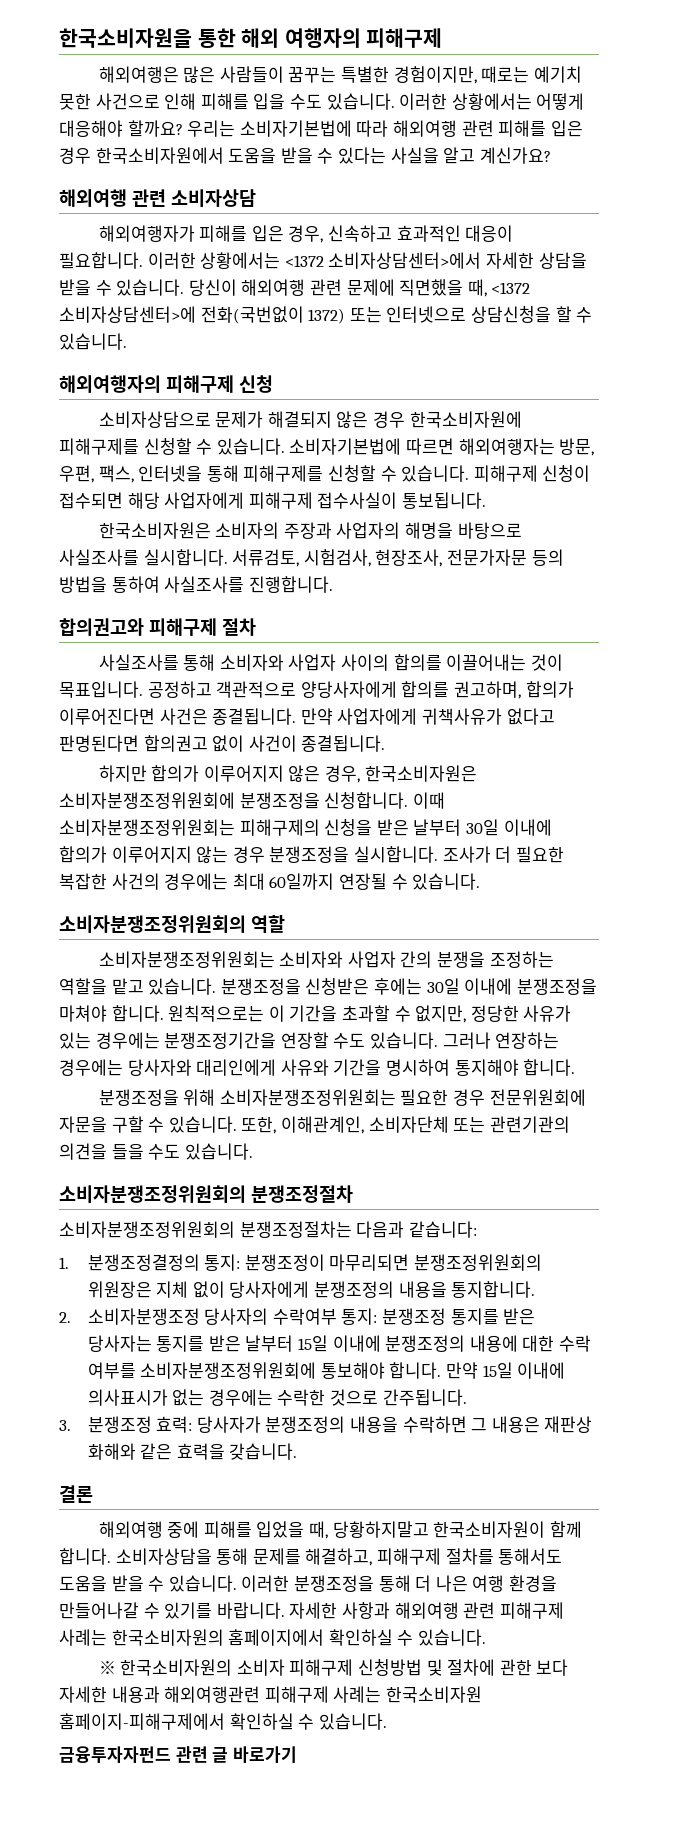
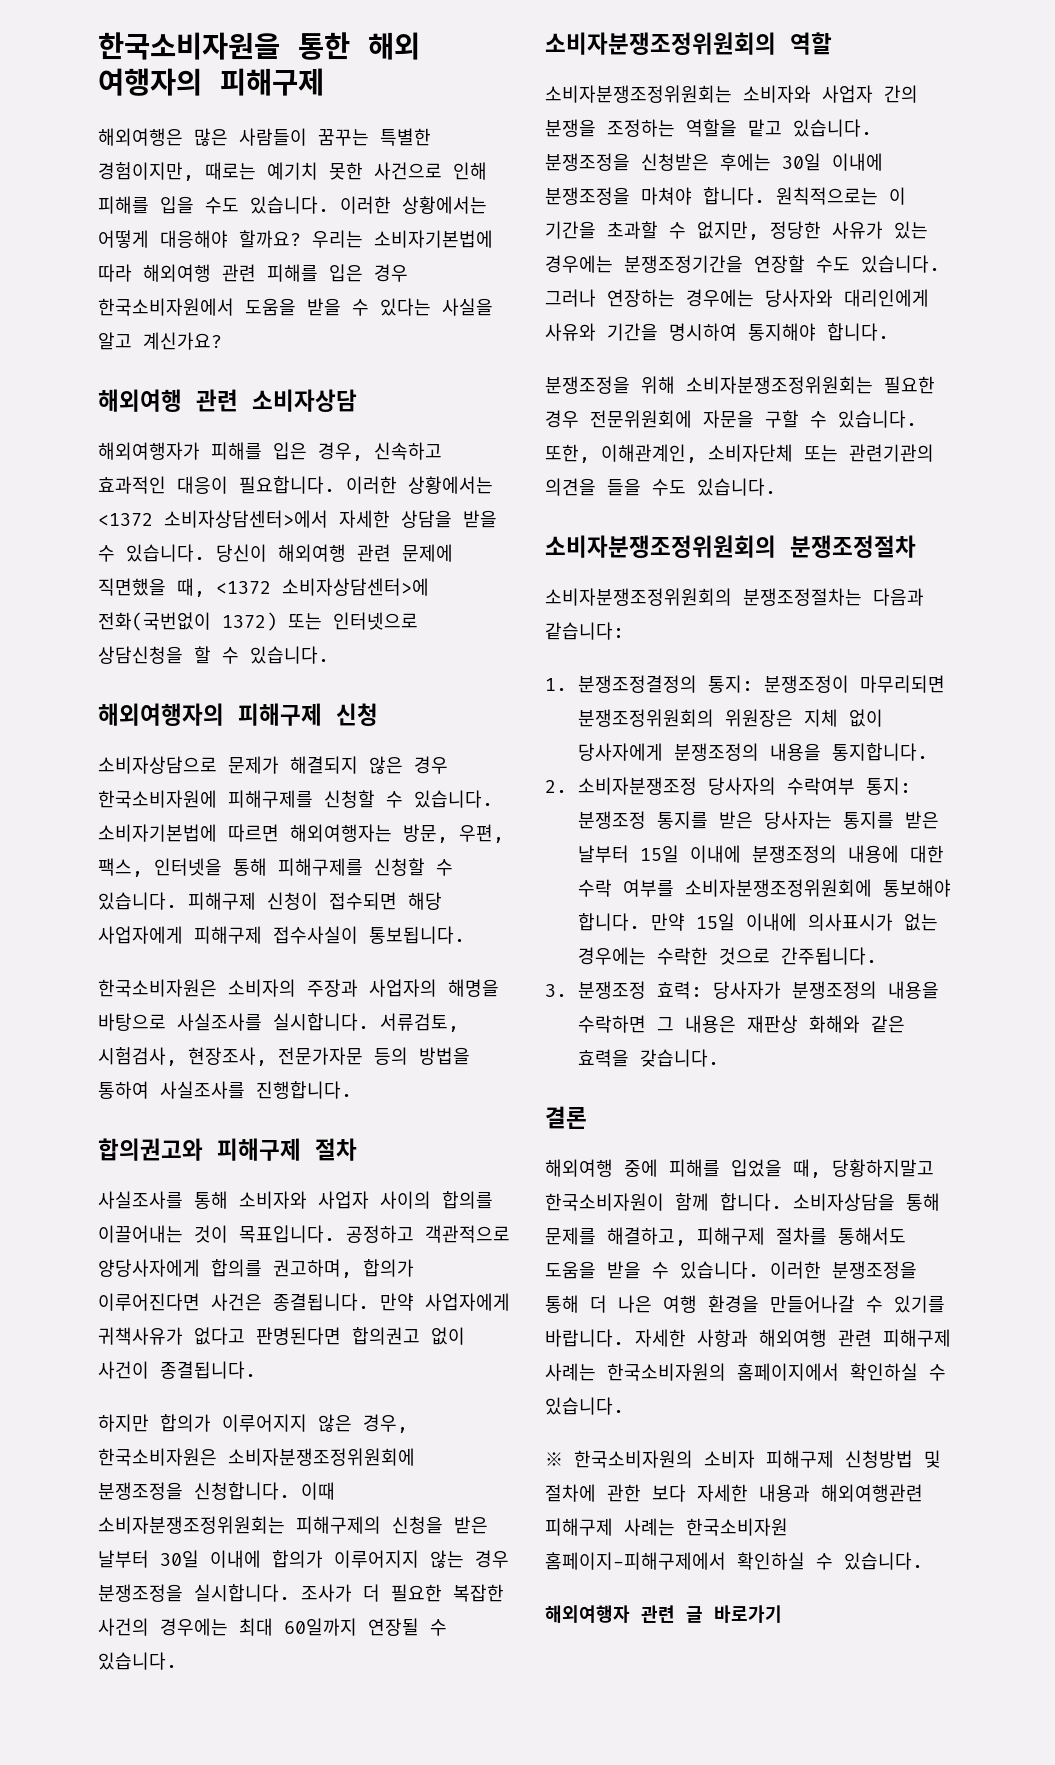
[59,1746,171,1763] 금융투자자펀드 -> [545,1605,630,1623] 해외여행자

